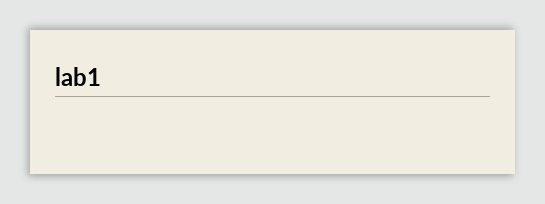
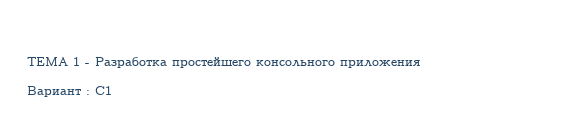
[55,67,101,86] lab1 -> [27,57,420,68] [27,86,112,97] ТЕМА 1 - Разработка простейшего консольного приложения // Вариант : C1

